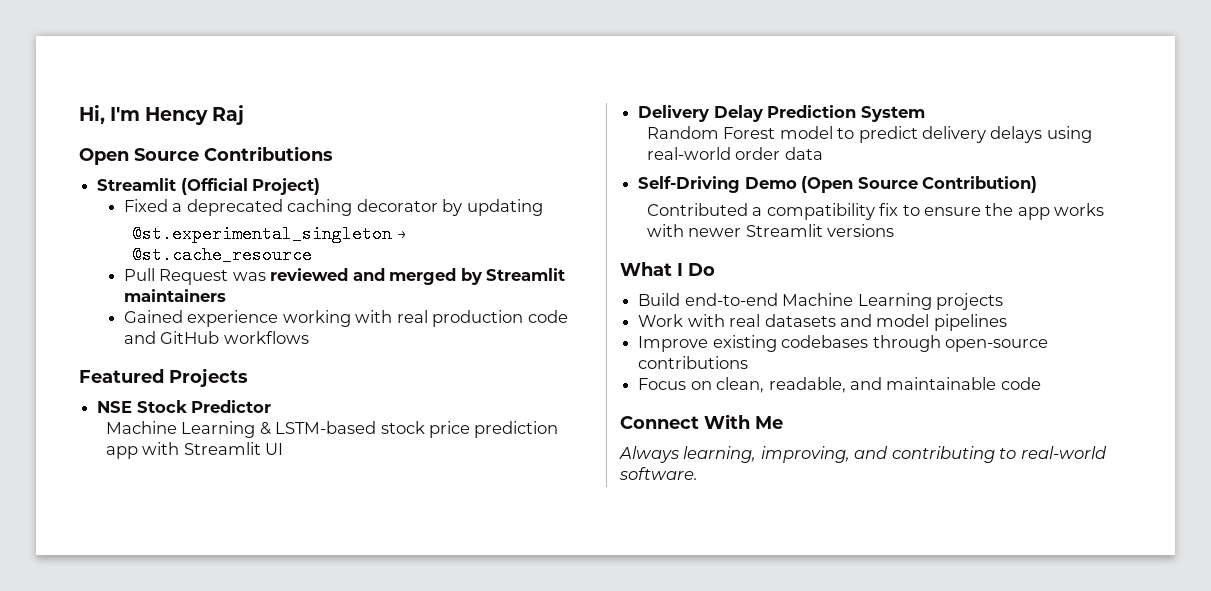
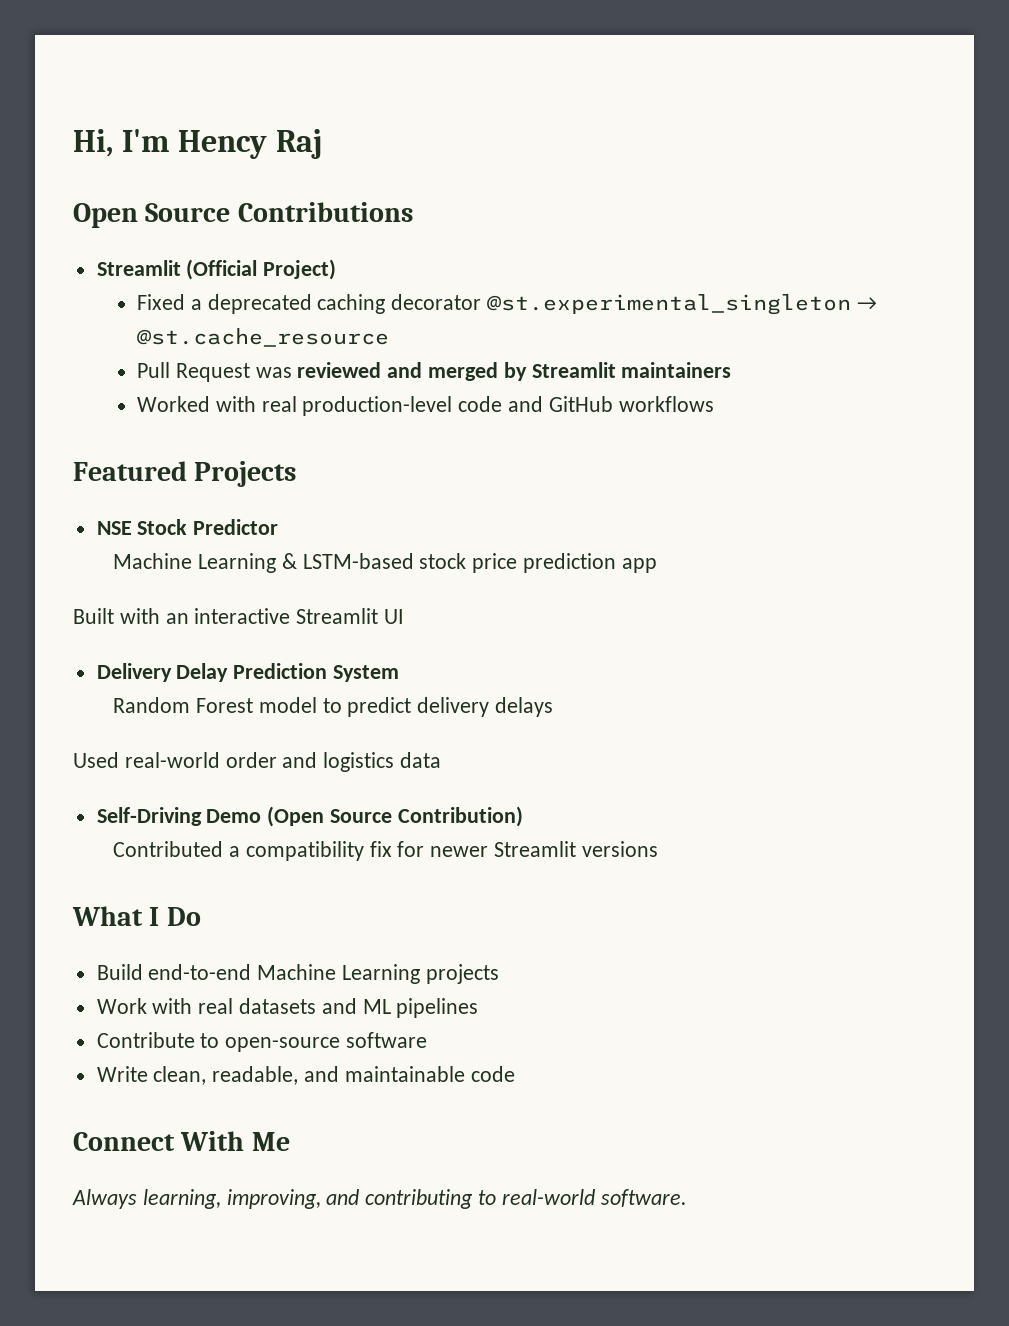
[442,199,543,216] by updating // -> (482, 302) none
[123,310,524,327] Gained experience working with real production -> [136,396,453,416] Worked with real production-level
[142,442,180,455] with -> [73,608,291,624] // Built with an interactive
[1046,126,1092,143] using -> [73,752,119,768] // Used
(781, 153) none -> [282,752,395,772] and logistics
[902,203,1105,220] [646,224,684,237] to ensure the app works with -> [397,841,425,857] for
[876,314,930,327] model -> [362,999,391,1014] ML
[638,335,1048,352] [638,356,749,369] [638,378,712,390] Improve existing codebases through open-source contributions // Focus on -> [96,1032,428,1052] [96,1066,148,1082] Contribute to open-source software // Write

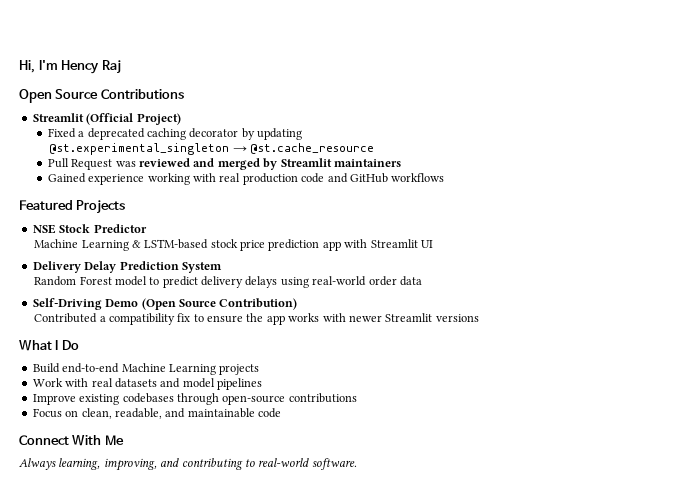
(482, 302) none -> [241,128,303,140] by updating //
[136,396,453,416] Worked with real production-level -> [47,173,298,185] Gained experience working with real production
[73,608,291,624] // Built with an interactive -> [344,239,368,248] with
[73,752,119,768] // Used -> [280,277,309,288] using
[282,752,395,772] and logistics -> (397, 281) none
[397,841,425,857] for -> [193,313,346,325] to ensure the app works with
[362,999,391,1014] ML -> [182,378,215,388] model
[96,1032,428,1052] [96,1066,148,1082] Contribute to open-source software // Write -> [32,393,357,405] [32,408,79,418] Improve existing codebases through open-source contributions // Focus on

